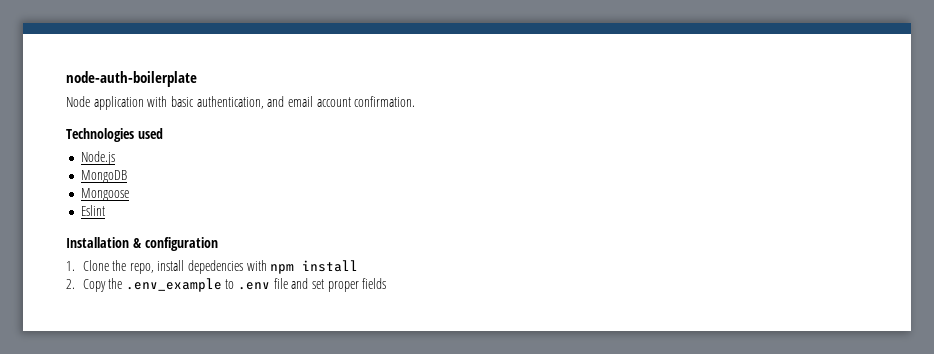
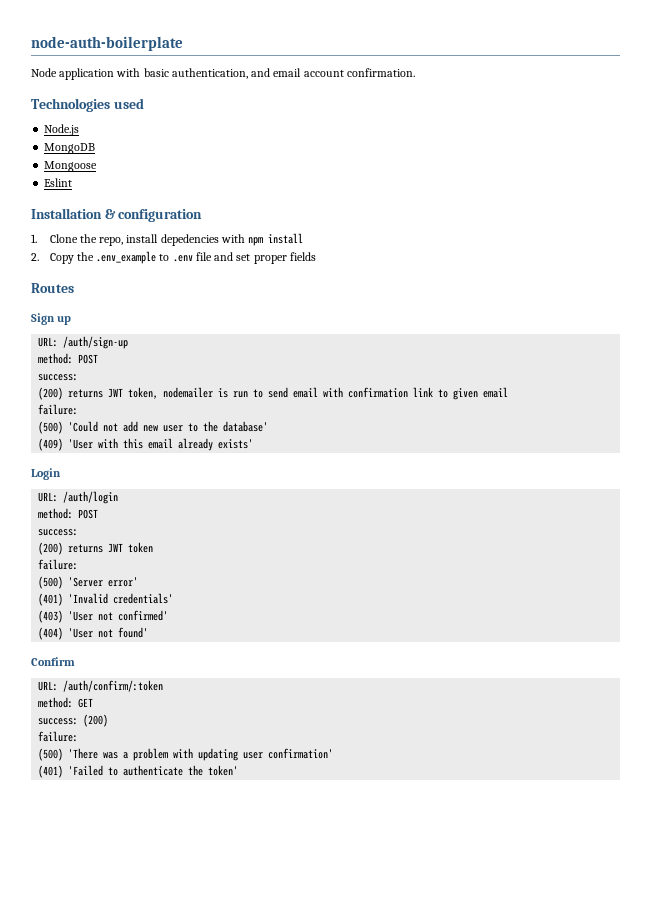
(387, 283) none -> [31,283,74,293] [31,313,72,325] [38,336,129,349] [38,353,99,364] [38,374,79,381] [38,387,509,400] [38,404,79,415] [38,421,269,434] [38,438,254,451] [31,468,61,480] [38,491,119,504] [38,508,99,519] [38,529,79,536] [38,542,154,555] [38,559,79,570] [38,576,139,589] [38,593,174,606] [38,610,169,623] [38,627,149,640] [31,657,75,666] [38,680,164,692] [38,697,94,708] [38,714,109,727] [38,731,79,742] [38,748,334,761] [38,765,239,778] // Routes // Sign up // URL: /auth/sign-up // method: POST // success: // (200) returns JWT token, nodemailer is run to send email with confirmation link to given email // failure: // (500) 'Could not add new user to the database' // (409) 'User with this email already exists' // Login // URL: /auth/login // method: POST // success: // (200) returns JWT token // failure: // (500) 'Server error' // (401) 'Invalid credentials' // (403) 'User not confirmed' // (404) 'User not found' // Confirm // URL: /auth/confirm/:token // method: GET // success: (200) // failure: // (500) 'There was a problem with updating user confirmation' // (401) 'Failed to authenticate the token'

